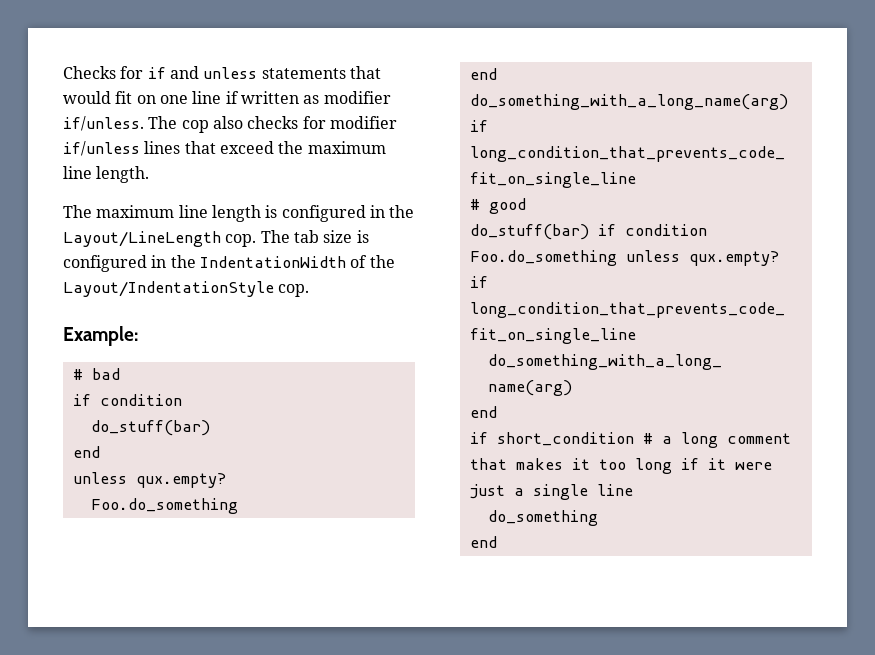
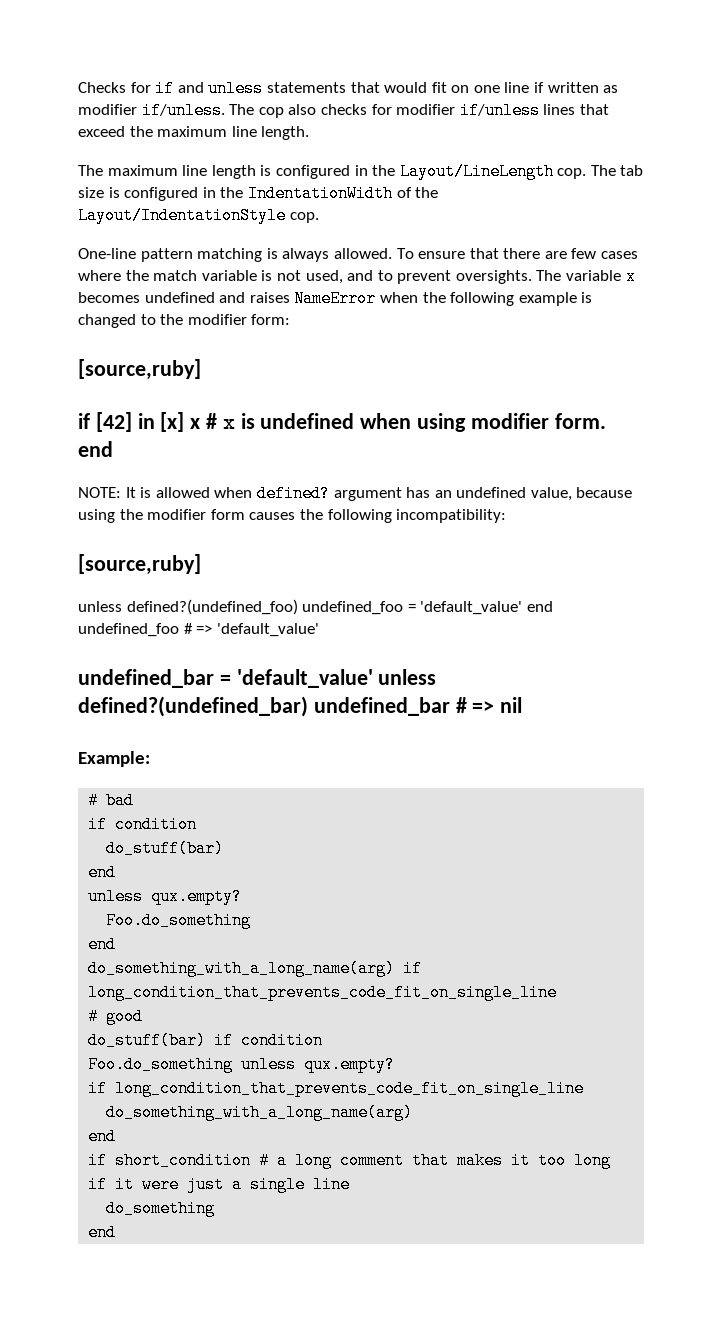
(310, 290) none -> [78,248,639,262] [78,268,636,285] [78,290,593,307] [78,314,291,328] [78,359,201,380] [78,412,606,432] [78,441,113,457] [78,485,633,502] [78,509,507,523] [78,554,201,575] [78,599,553,615] [78,623,319,637] [78,669,437,688] [78,696,523,717] // One-line pattern matching is always allowed. To ensure that there are few cases where the match variable is not used, and to prevent oversights. The variable x becomes undefined and raises NameError when the following example is changed to the modifier form: // [source,ruby] // if [42] in [x] x # x is undefined when using modifier form. end // NOTE: It is allowed when defined? argument has an undefined value, because using the modifier form causes the following incompatibility: // [source,ruby] // unless defined?(undefined_foo) undefined_foo = 'default_value' end undefined_foo # => 'default_value' // undefined_bar = 'default_value' unless defined?(undefined_bar) undefined_bar # => nil

